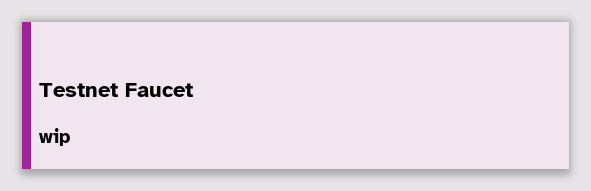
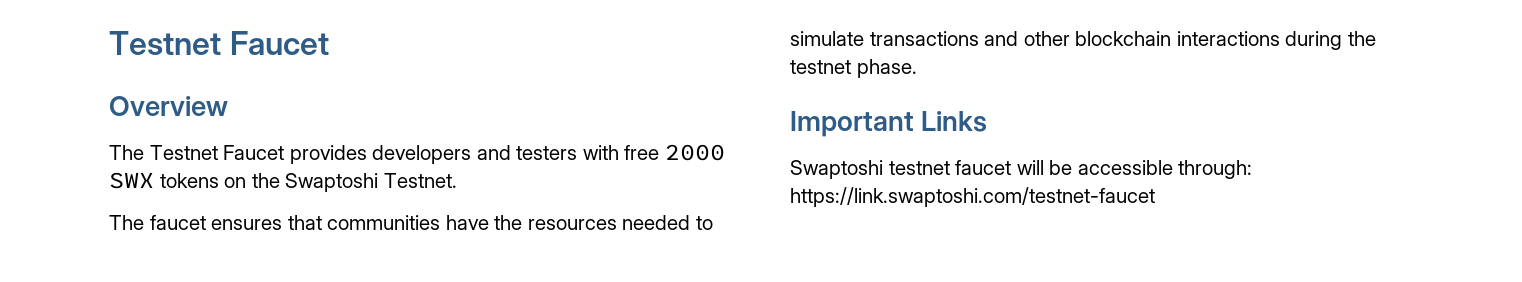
[39,128,70,146] wip -> [109,96,228,116] [109,144,725,164] [109,172,457,192] [109,215,713,230] [790,31,1376,50] [790,59,917,78] [790,111,988,137] [790,160,1253,179] [790,187,1155,207] Overview // The Testnet Faucet provides developers and testers with free 2000 SWX tokens on the Swaptoshi Testnet. // The faucet ensures that communities have the resources needed to simulate transactions and other blockchain interactions during the testnet phase. // Important Links // Swaptoshi testnet faucet will be accessible through: https://link.swaptoshi.com/testnet-faucet

